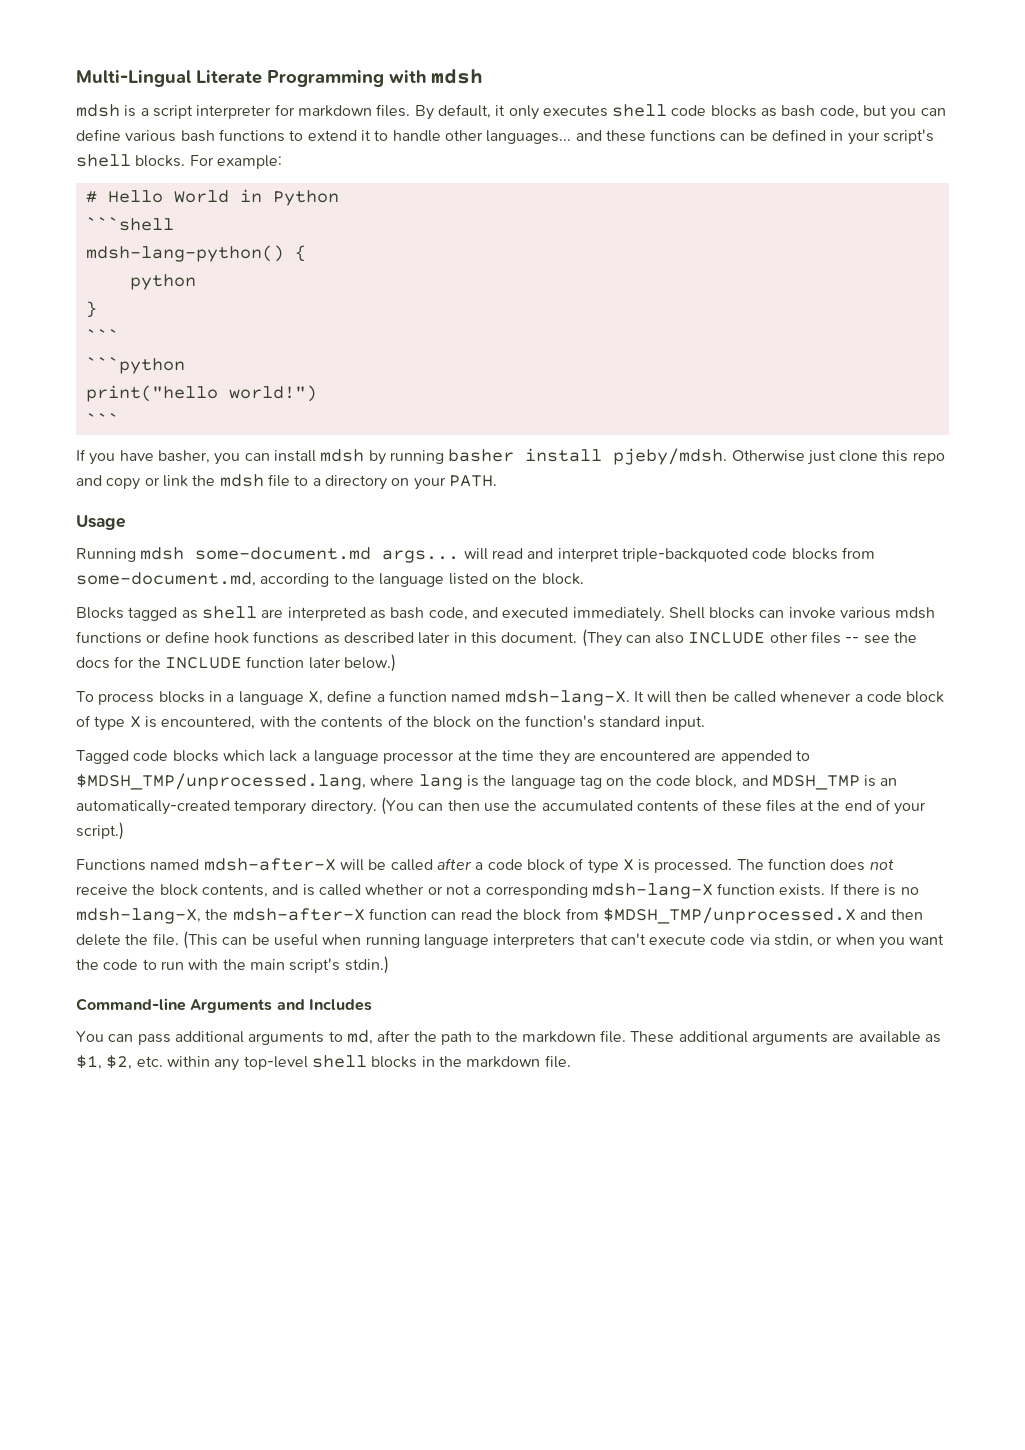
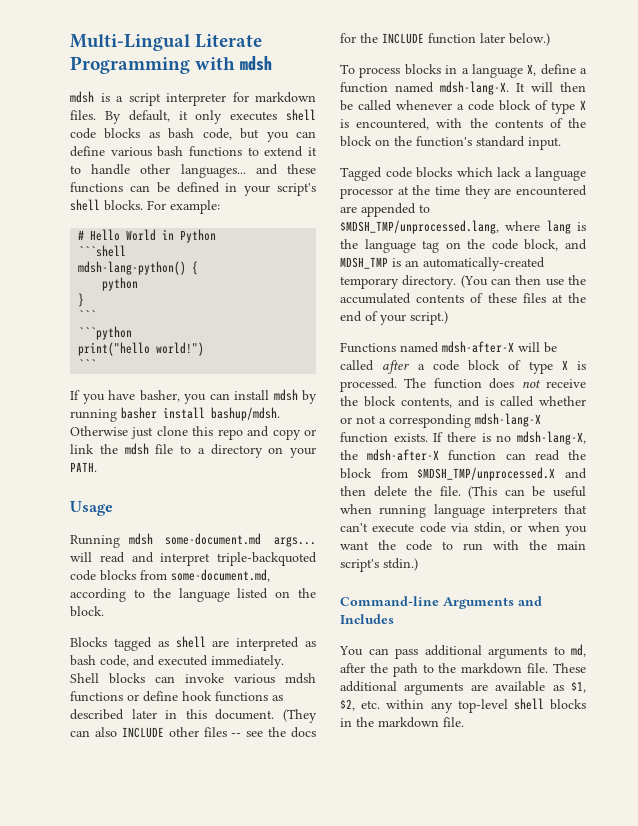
[613,448,728,465] pjeby/mdsh. -> [211,407,280,421] bashup/mdsh.

